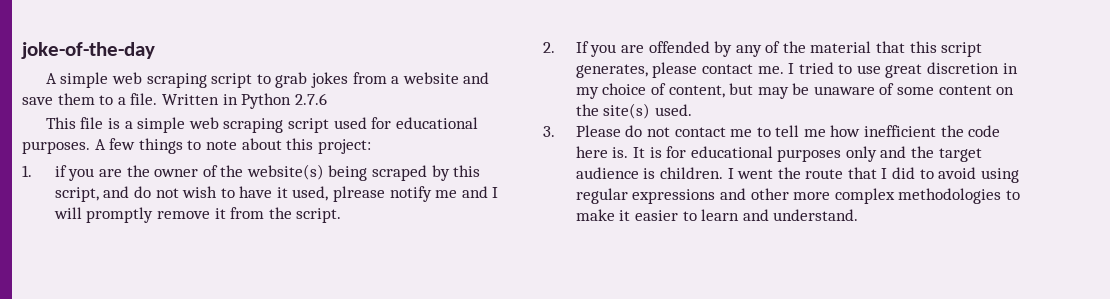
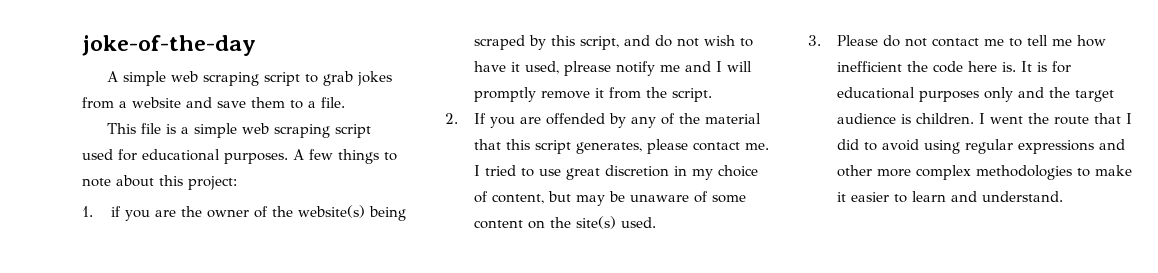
[161,93,327,109] Written in Python 2.7.6 -> (345, 102) none

